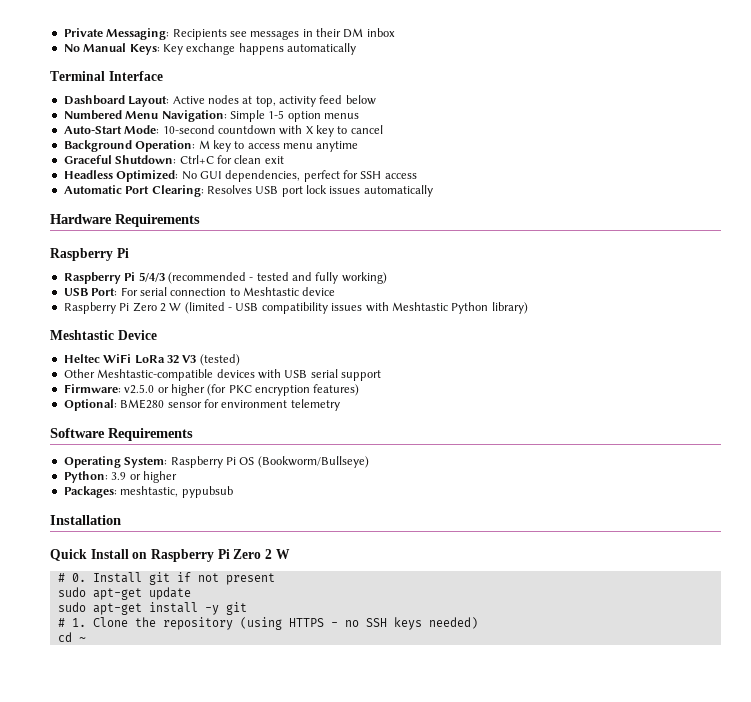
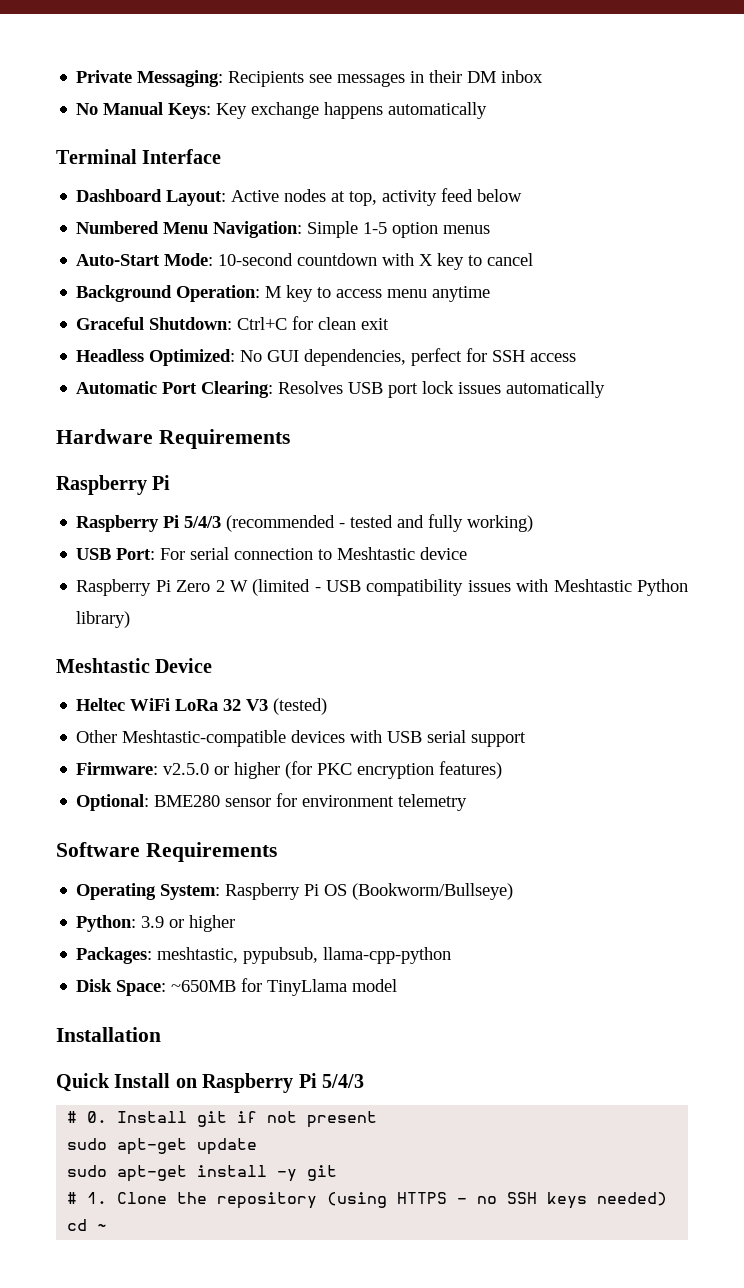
[181,486,233,498] pypubsub -> [243,947,452,964] [76,978,398,996] pypubsub, llama-cpp-python // Disk Space: ~650MB for TinyLlama model
[233,549,290,559] Zero 2 W -> [322,1074,364,1088] 5/4/3

